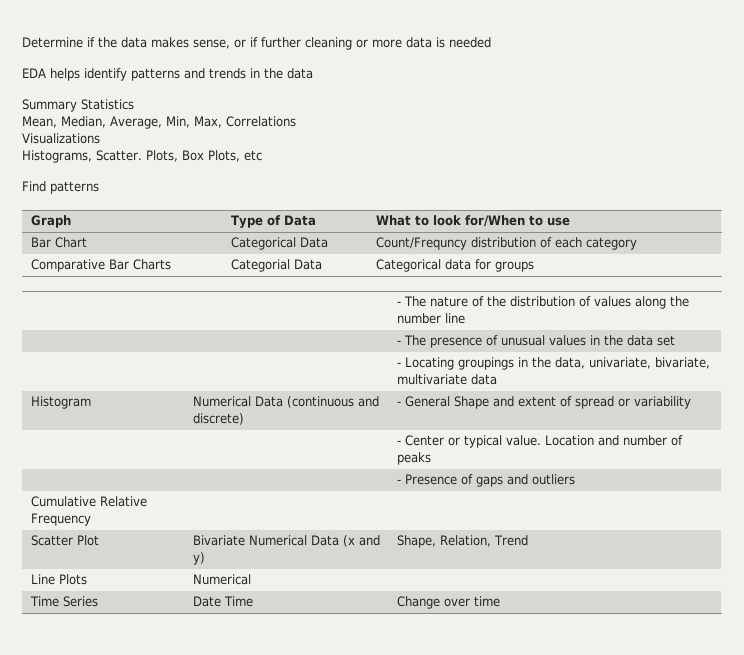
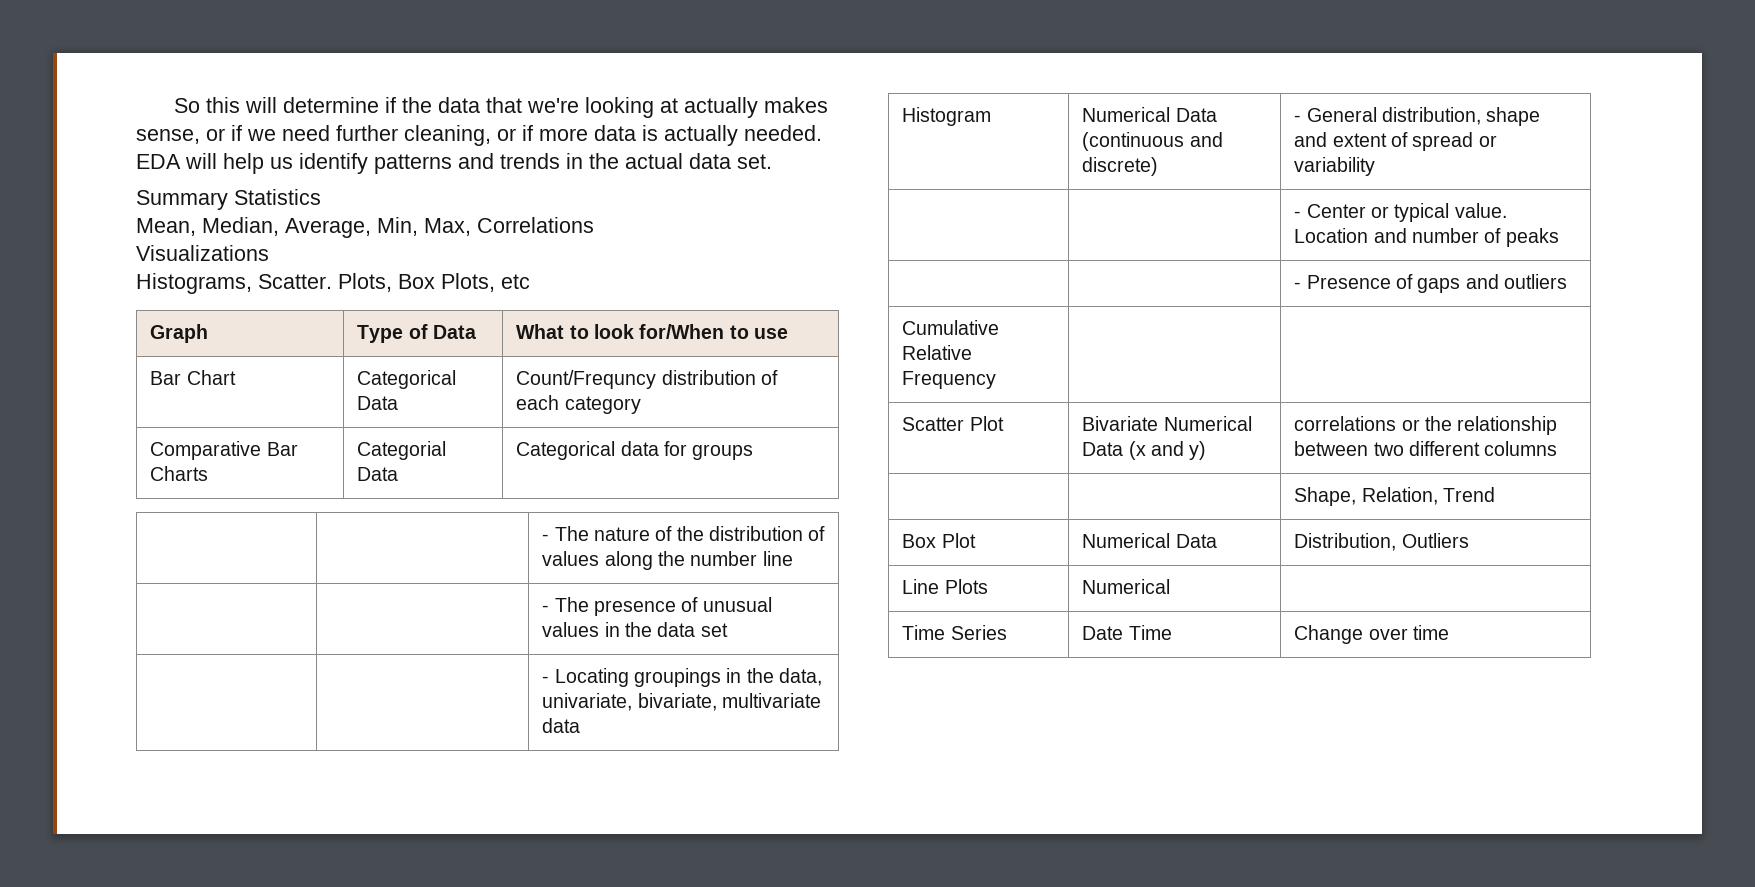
[22,37,491,50] [22,68,80,81] Determine if the data makes sense, or if further cleaning or more data is needed // EDA helps -> [174,97,829,118] [136,125,822,146] [136,153,293,174] So this will determine if the data that we're looking at actually makes sense, or if we need further cleaning, or if more data is actually needed. EDA will help us
[287,68,313,79] data -> [625,153,772,169] actual data set.
[22,181,99,194] // Find patterns -> (530, 281) none
[453,396,489,409] Shape -> [1382,107,1541,126] distribution, shape
[396,535,528,548] Shape, Relation, Trend -> [1294,416,1558,435] [1294,441,1558,456] [1294,487,1496,506] [902,533,976,548] [1082,533,1217,548] [1294,533,1469,551] correlations or the relationship between two different columns // | | Shape, Relation, Trend // Box Plot | Numerical Data | Distribution, Outliers

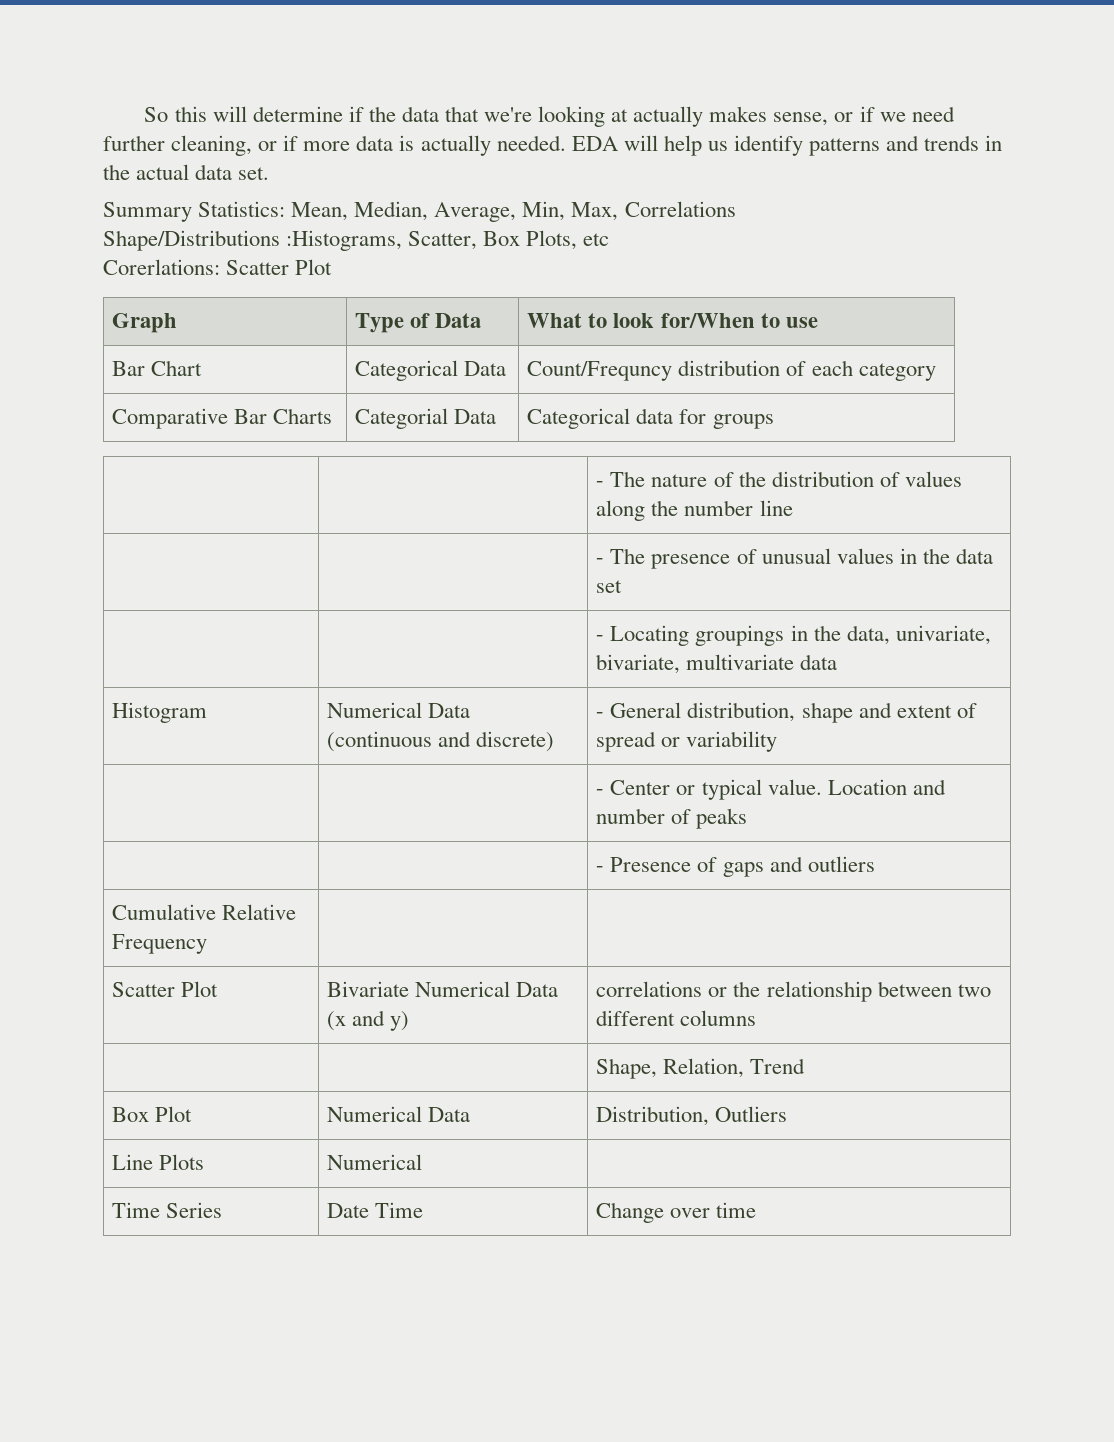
[234,189,321,205] Statistics // -> [198,201,286,217] Statistics:
[136,245,269,261] [136,273,392,294] Visualizations // Histograms, Scatter. Plots, -> [103,230,478,251] Shape/Distributions :Histograms, Scatter,
(530, 281) none -> [103,259,333,275] // Corerlations: Scatter Plot

